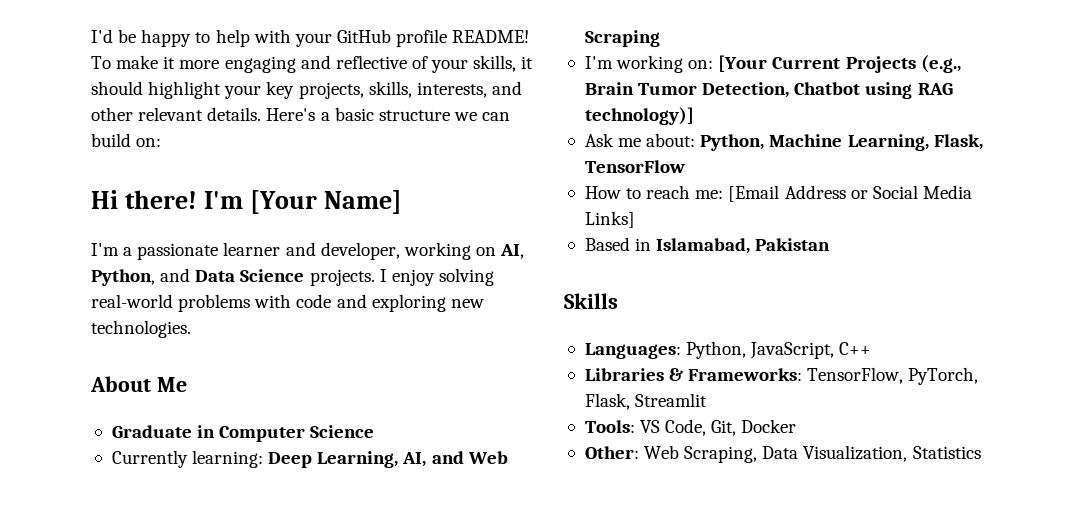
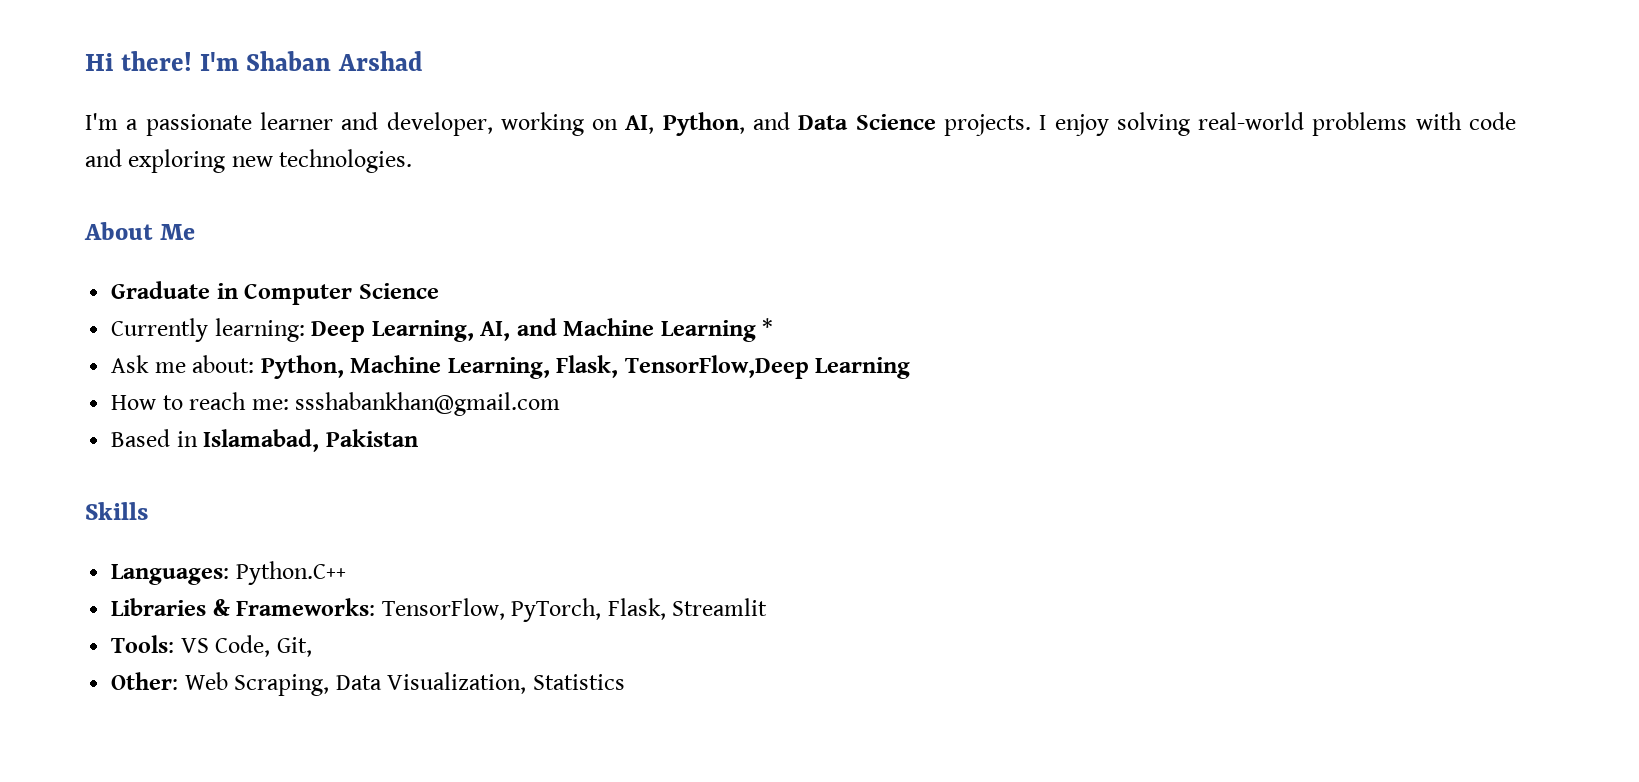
[91,29,530,47] [91,55,534,73] [91,81,522,99] [91,107,511,121] [91,133,162,147] I'd be happy to help with your GitHub profile README! To make it more engaging and reflective of your skills, it should highlight your key projects, skills, interests, and other relevant details. Here's a basic structure we can build on: // -> (85, 62) none
[249,190,402,214] [Your Name] -> [246,51,424,71] Shaban Arshad
[467,451,508,464] [584,30,660,47] [584,55,961,73] [584,82,953,99] [584,107,694,125] Web Scraping // I'm working on: [Your Current Projects (e.g., Brain Tumor Detection, Chatbot using RAG technology)] -> [563,318,774,342] Machine Learning *
[584,160,685,173] TensorFlow -> [624,355,911,379] TensorFlow,Deep Learning
[728,185,972,202] [584,211,635,228] [Email Address or Social Media Links] -> [295,392,561,416] ssshabankhan@gmail.com
[686,341,872,359] Python, JavaScript, C++ -> [235,561,346,585] Python.C++
[741,419,797,433] Docker -> (312, 647) none

